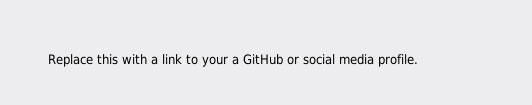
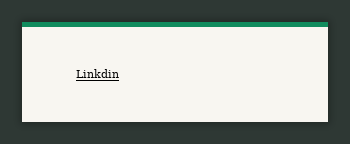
[48,54,418,67] Replace this with a link to your a GitHub or social media profile. -> [76,69,119,78] Linkdin

